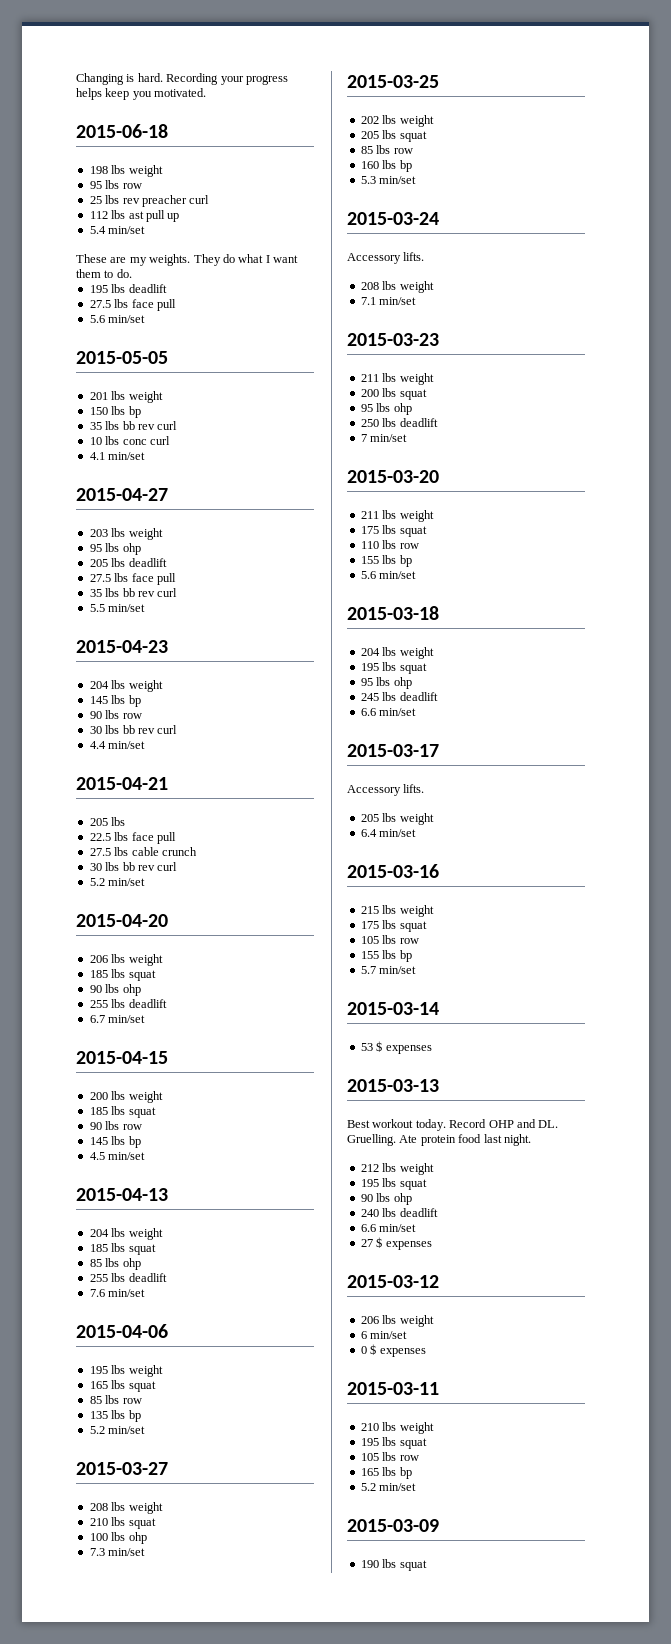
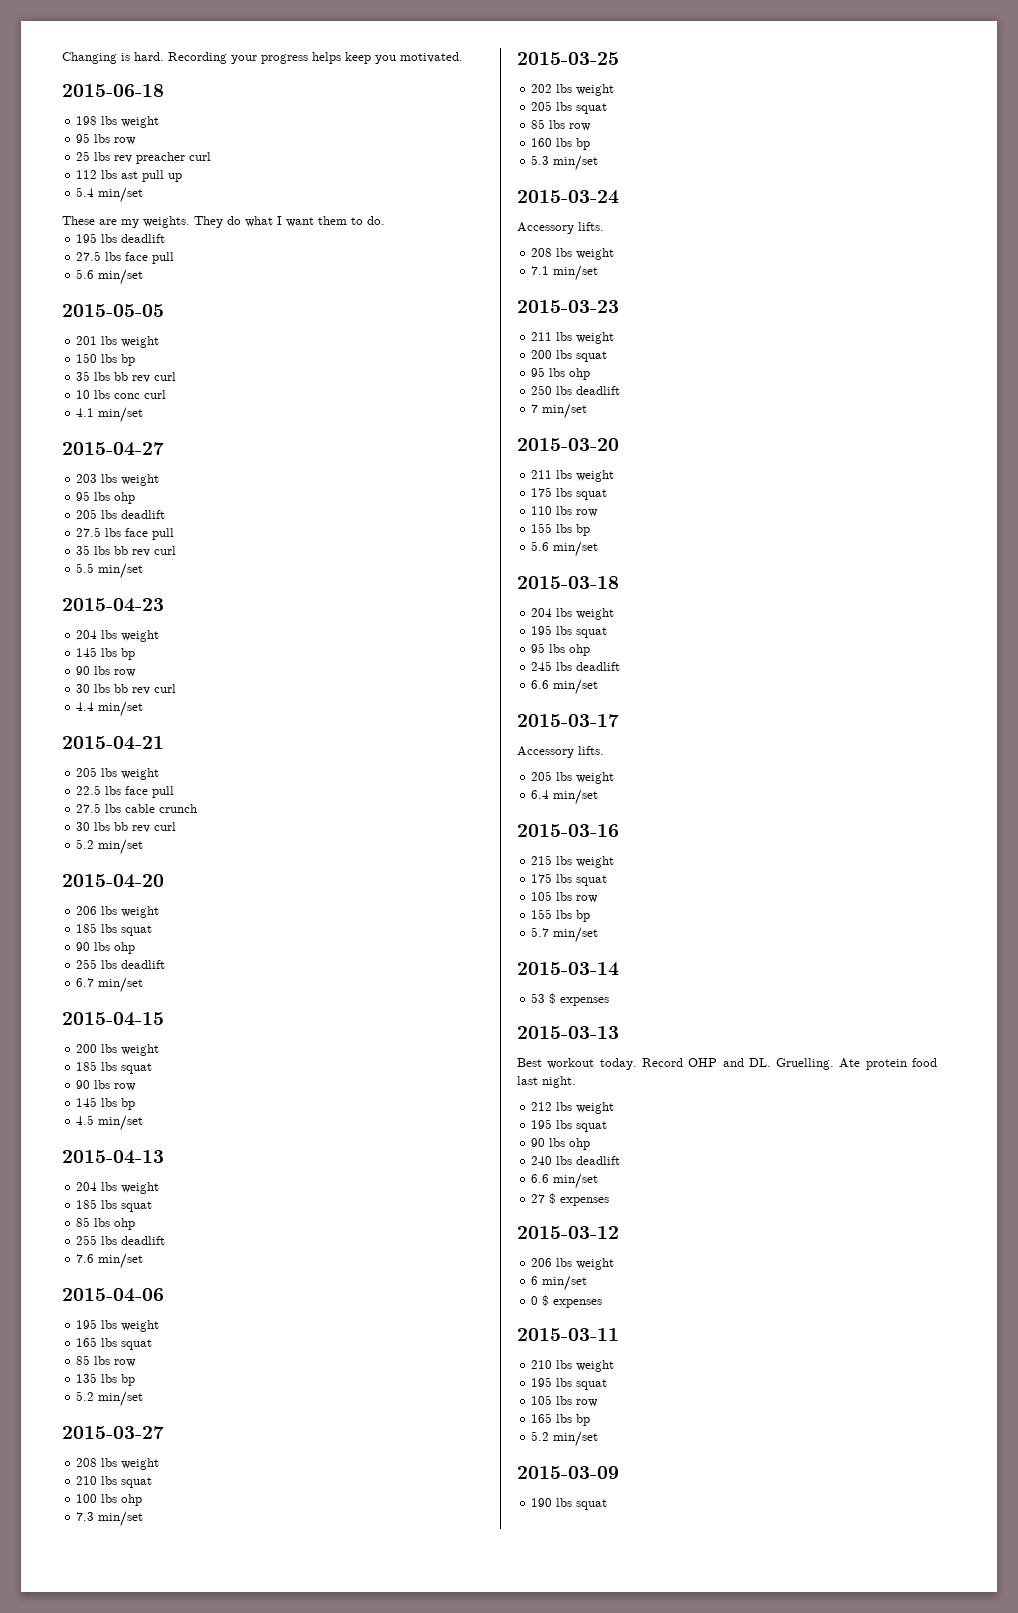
(126, 821) none -> [121,768,160,780] weight

